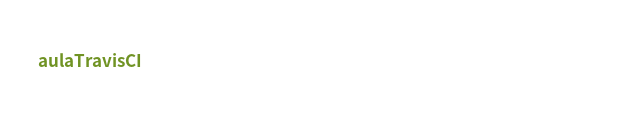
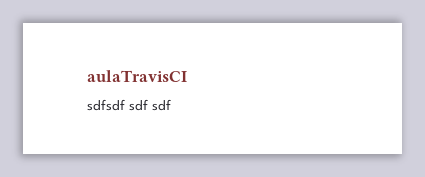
(142, 60) none -> [87,99,171,111] // sdfsdf sdf sdf

